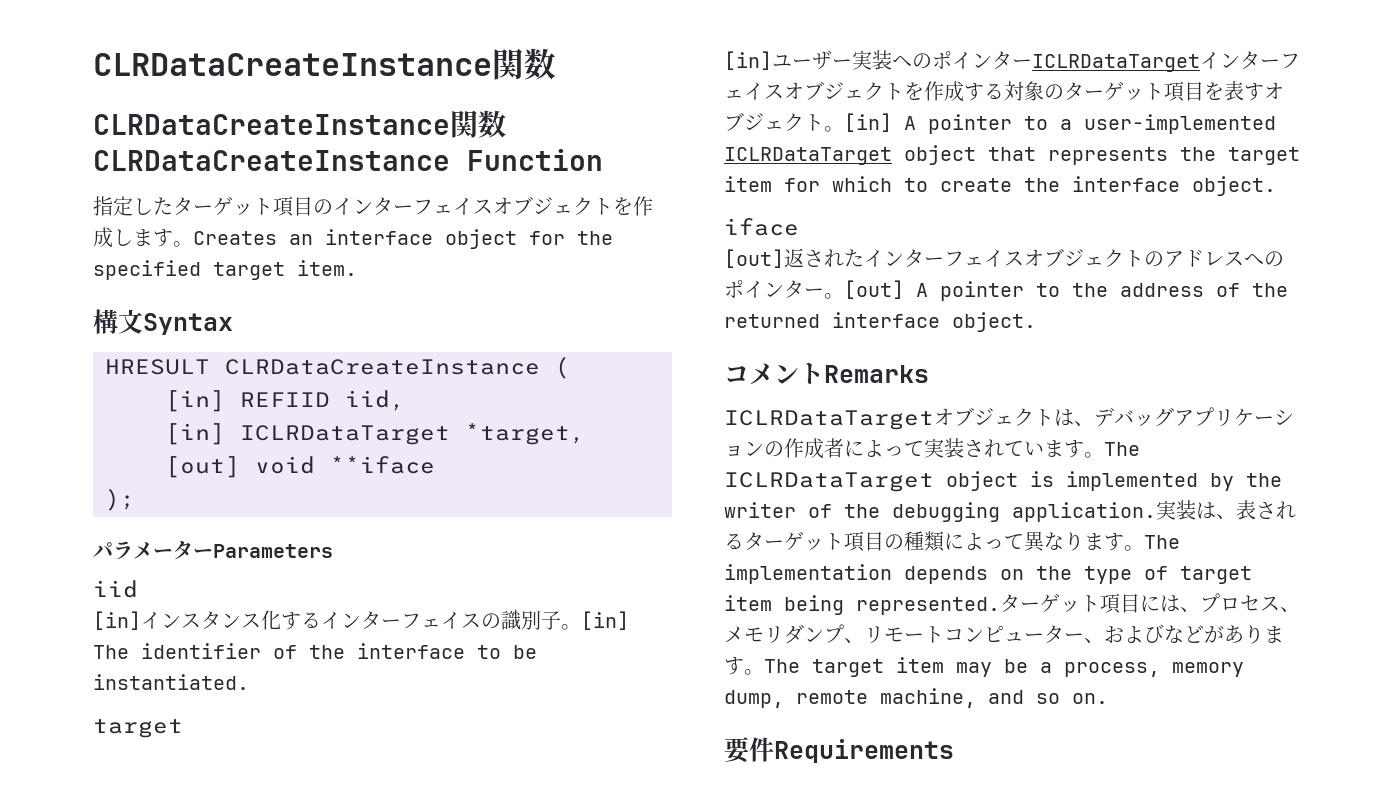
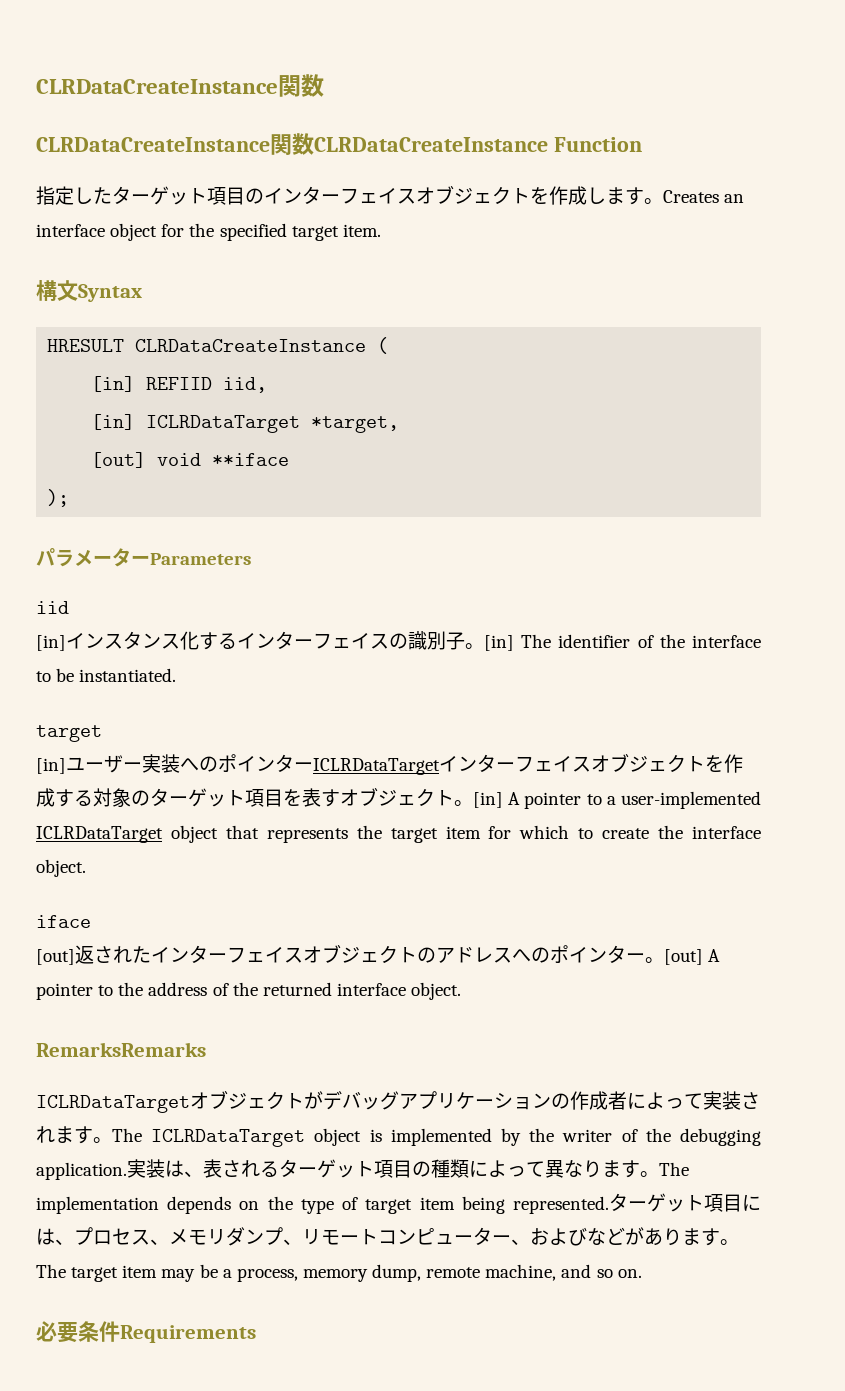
[724,363,929,385] コメントRemarks -> [36,1042,206,1057] RemarksRemarks
[1054,409,1094,426] は、 -> [304,1091,323,1109] が
[1004,441,1044,456] てい -> (55, 1134) none
[724,737,750,763] 要 -> [36,1321,99,1343] 必要条

